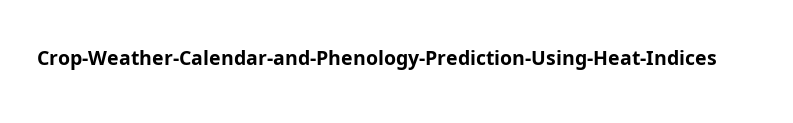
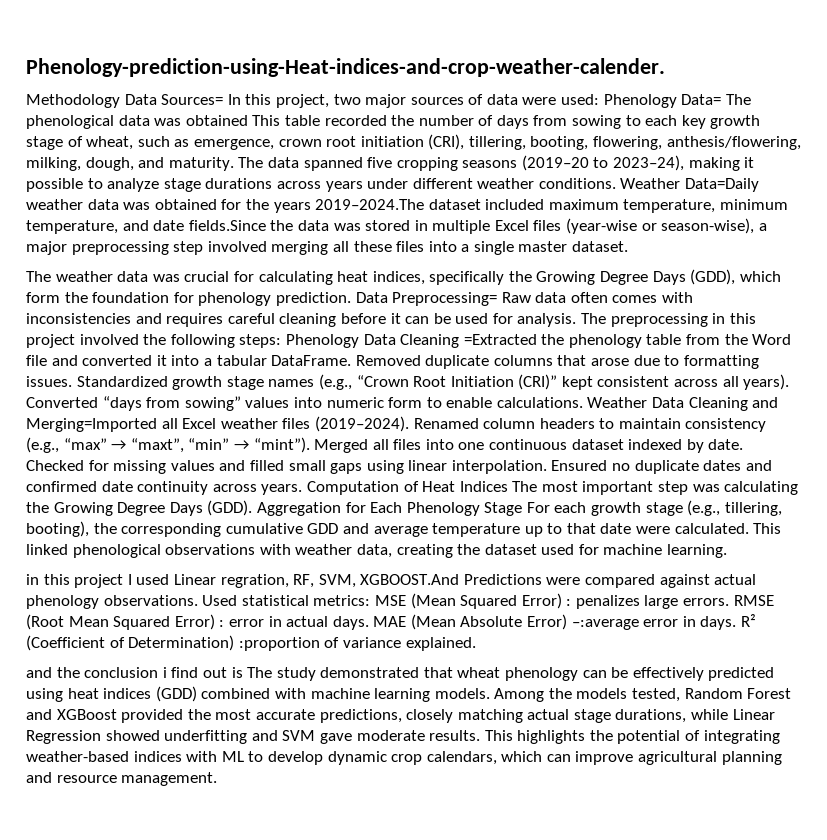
[37,50,717,70] Crop-Weather-Calendar-and-Phenology-Prediction-Using-Heat-Indices -> [26,58,665,77] [26,94,751,108] [26,115,761,129] [26,134,801,150] [26,155,755,171] [26,178,760,192] [26,199,789,213] [26,218,767,234] [26,241,629,255] [26,269,781,285] [26,292,694,306] [26,313,756,327] [26,334,792,348] [26,355,759,369] [26,374,790,390] [26,396,779,411] [26,416,767,432] [26,437,744,453] [26,460,772,474] [26,481,799,495] [26,500,782,516] [26,521,782,537] [26,544,728,558] [26,574,757,588] [26,593,774,609] [26,614,757,630] [26,635,476,651] [26,667,775,681] [26,686,792,702] [26,709,775,723] [26,730,780,744] [26,751,782,765] [26,772,218,786] Phenology-prediction-using-Heat-indices-and-crop-weather-calender. // Methodology Data Sources= In this project, two major sources of data were used: Phenology Data= The phenological data was obtained This table recorded the number of days from sowing to each key growth stage of wheat, such as emergence, crown root initiation (CRI), tillering, booting, flowering, anthesis/flowering, milking, dough, and maturity. The data spanned five cropping seasons (2019–20 to 2023–24), making it possible to analyze stage durations across years under different weather conditions. Weather Data=Daily weather data was obtained for the years 2019–2024.The dataset included maximum temperature, minimum temperature, and date fields.Since the data was stored in multiple Excel files (year-wise or season-wise), a major preprocessing step involved merging all these files into a single master dataset. // The weather data was crucial for calculating heat indices, specifically the Growing Degree Days (GDD), which form the foundation for phenology prediction. Data Preprocessing= Raw data often comes with inconsistencies and requires careful cleaning before it can be used for analysis. The preprocessing in this project involved the following steps: Phenology Data Cleaning =Extracted the phenology table from the Word file and converted it into a tabular DataFrame. Removed duplicate columns that arose due to formatting issues. Standardized growth stage names (e.g., “Crown Root Initiation (CRI)” kept consistent across all years). Converted “days from sowing” values into numeric form to enable calculations. Weather Data Cleaning and Merging=Imported all Excel weather files (2019–2024). Renamed column headers to maintain consistency (e.g., “max” → “maxt”, “min” → “mint”). Merged all files into one continuous dataset indexed by date. Checked for missing values and filled small gaps using linear interpolation. Ensured no duplicate dates and confirmed date continuity across years. Computation of Heat Indices The most important step was calculating the Growing Degree Days (GDD). Aggregation for Each Phenology Stage For each growth stage (e.g., tillering, booting), the corresponding cumulative GDD and average temperature up to that date were calculated. This linked phenological observations with weather data, creating the dataset used for machine learning. // in this project I used Linear regration, RF, SVM, XGBOOST.And Predictions were compared against actual phenology observations. Used statistical metrics: MSE (Mean Squared Error) : penalizes large errors. RMSE (Root Mean Squared Error) : error in actual days. MAE (Mean Absolute Error) –:average error in days. R² (Coefficient of Determination) :proportion of variance explained. // and the conclusion i find out is The study demonstrated that wheat phenology can be effectively predicted using heat indices (GDD) combined with machine learning models. Among the models tested, Random Forest and XGBoost provided the most accurate predictions, closely matching actual stage durations, while Linear Regression showed underfitting and SVM gave moderate results. This highlights the potential of integrating weather-based indices with ML to develop dynamic crop calendars, which can improve agricultural planning and resource management.

